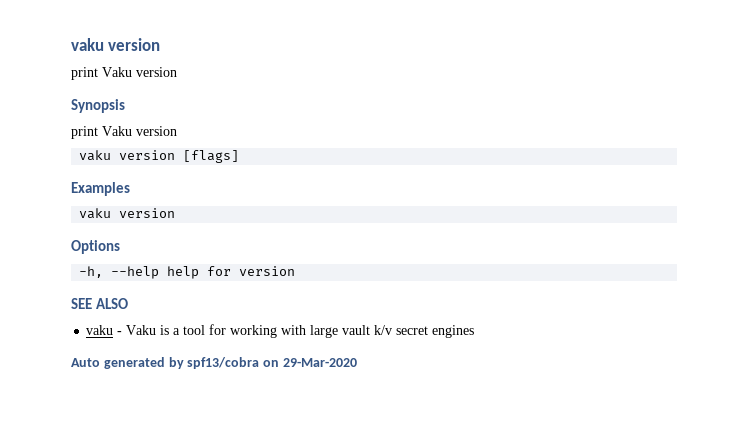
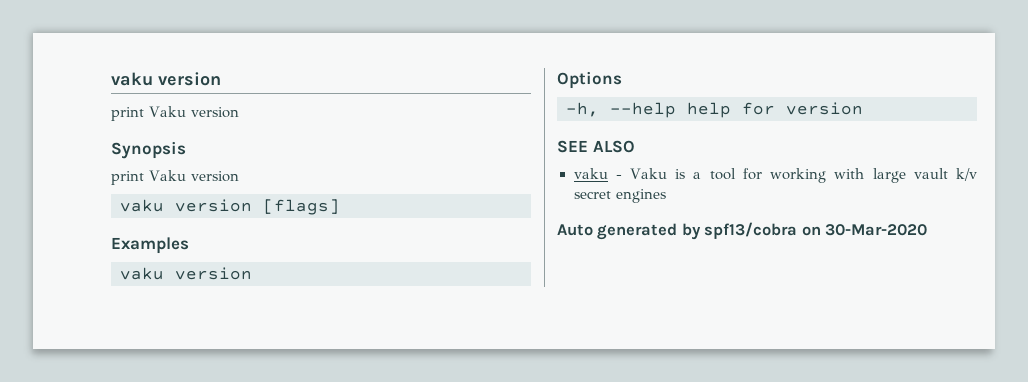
[282,358,357,367] 29-Mar-2020 -> [825,224,928,236] 30-Mar-2020

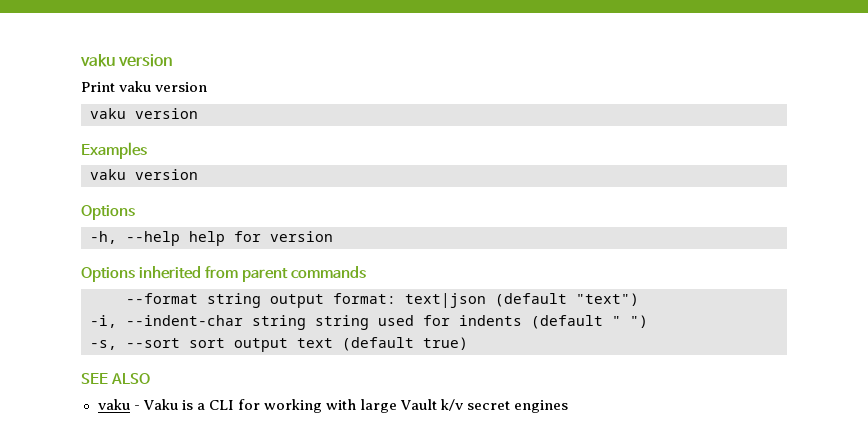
[111,72,221,86] [111,106,239,121] [111,141,186,159] [111,170,186,185] vaku version // print Vaku version // Synopsis // print Vaku -> [80,54,173,67] [81,81,152,92] vaku version // Print vaku
[263,199,340,215] [flags] -> (198, 113) none
(863, 108) none -> [81,266,367,282] [126,293,639,308] [90,315,648,330] [90,337,468,352] // Options inherited from parent commands // --format string output format: text|json (default "text") // -i, --indent-char string string used for indents (default " ") // -s, --sort sort output text (default true)
[709,168,736,180] tool -> [208,400,234,410] CLI
[913,168,948,179] vault -> [400,399,438,410] Vault
[557,222,928,240] // Auto generated by spf13/cobra on 30-Mar-2020 -> (569, 406) none

